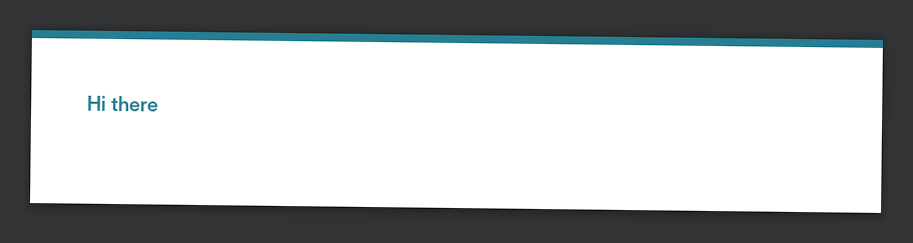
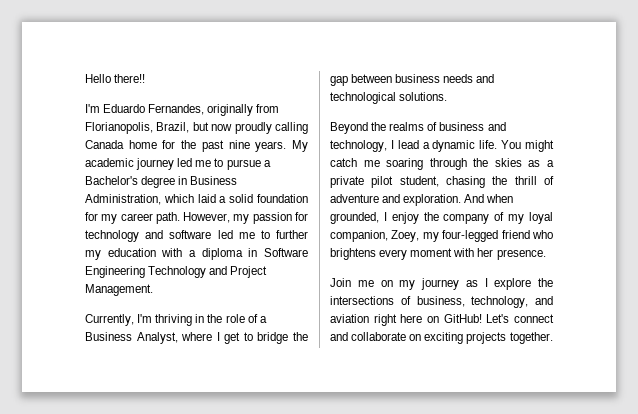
[87,95,160,112] Hi there -> [85,74,146,83] [85,104,280,116] [85,122,308,134] [85,140,308,152] [85,158,271,170] [85,176,238,188] [85,194,308,205] [85,212,308,224] [85,230,308,242] [85,248,308,260] [85,266,268,278] [85,284,153,296] [85,314,267,326] [85,332,308,344] [330,74,495,86] [330,92,448,104] [330,122,506,134] [330,140,554,152] [330,158,554,170] [330,176,554,188] [330,194,514,206] [330,212,553,224] [330,230,553,242] [330,248,546,260] [330,278,553,290] [330,296,553,308] [330,314,554,326] [330,332,553,344] Hello there!! // I'm Eduardo Fernandes, originally from Florianopolis, Brazil, but now proudly calling Canada home for the past nine years. My academic journey led me to pursue a Bachelor's degree in Business Administration, which laid a solid foundation for my career path. However, my passion for technology and software led me to further my education with a diploma in Software Engineering Technology and Project Management. // Currently, I'm thriving in the role of a Business Analyst, where I get to bridge the gap between business needs and technological solutions. // Beyond the realms of business and technology, I lead a dynamic life. You might catch me soaring through the skies as a private pilot student, chasing the thrill of adventure and exploration. And when grounded, I enjoy the company of my loyal companion, Zoey, my four-legged friend who brightens every moment with her presence. // Join me on my journey as I explore the intersections of business, technology, and aviation right here on GitHub! Let's connect and collaborate on exciting projects together.

